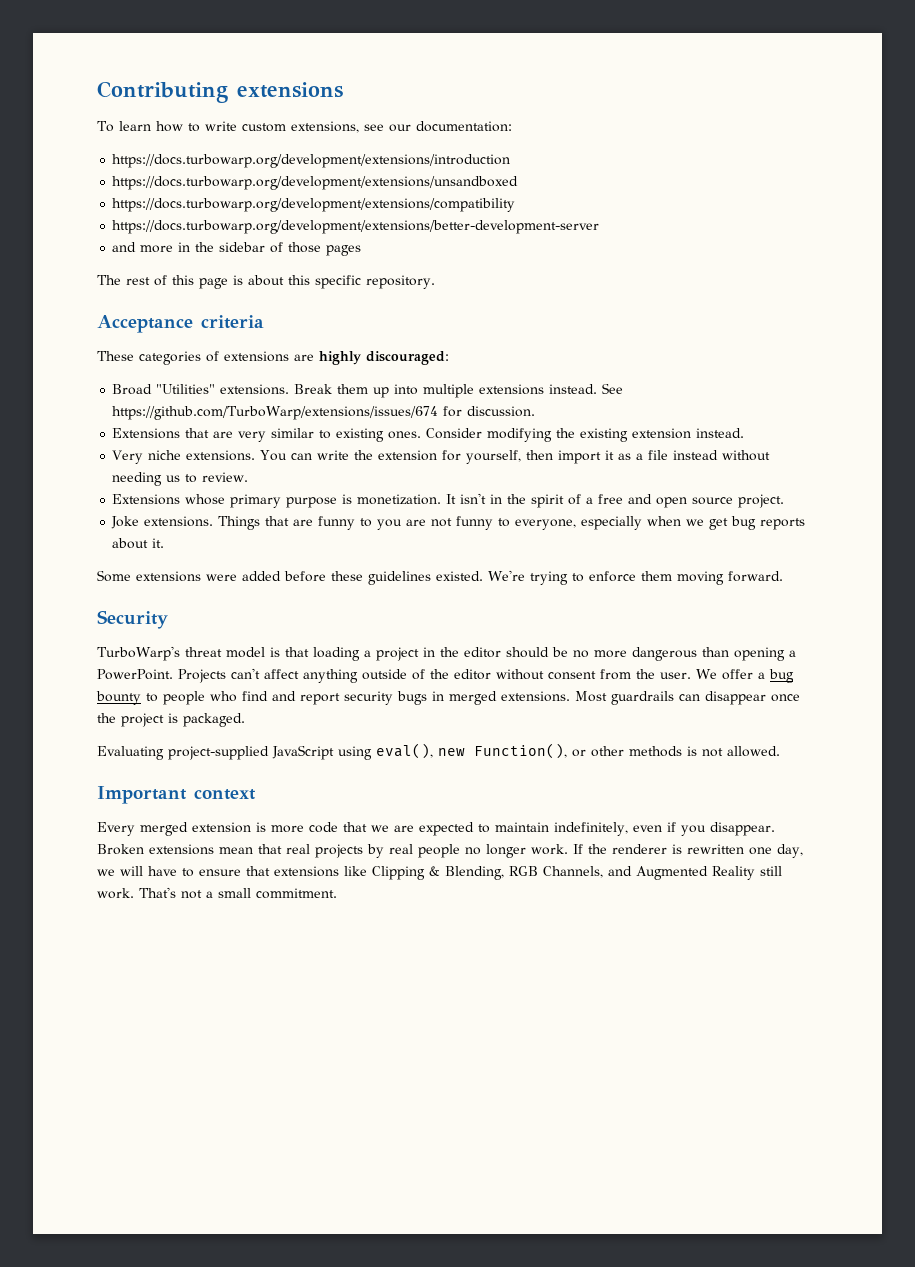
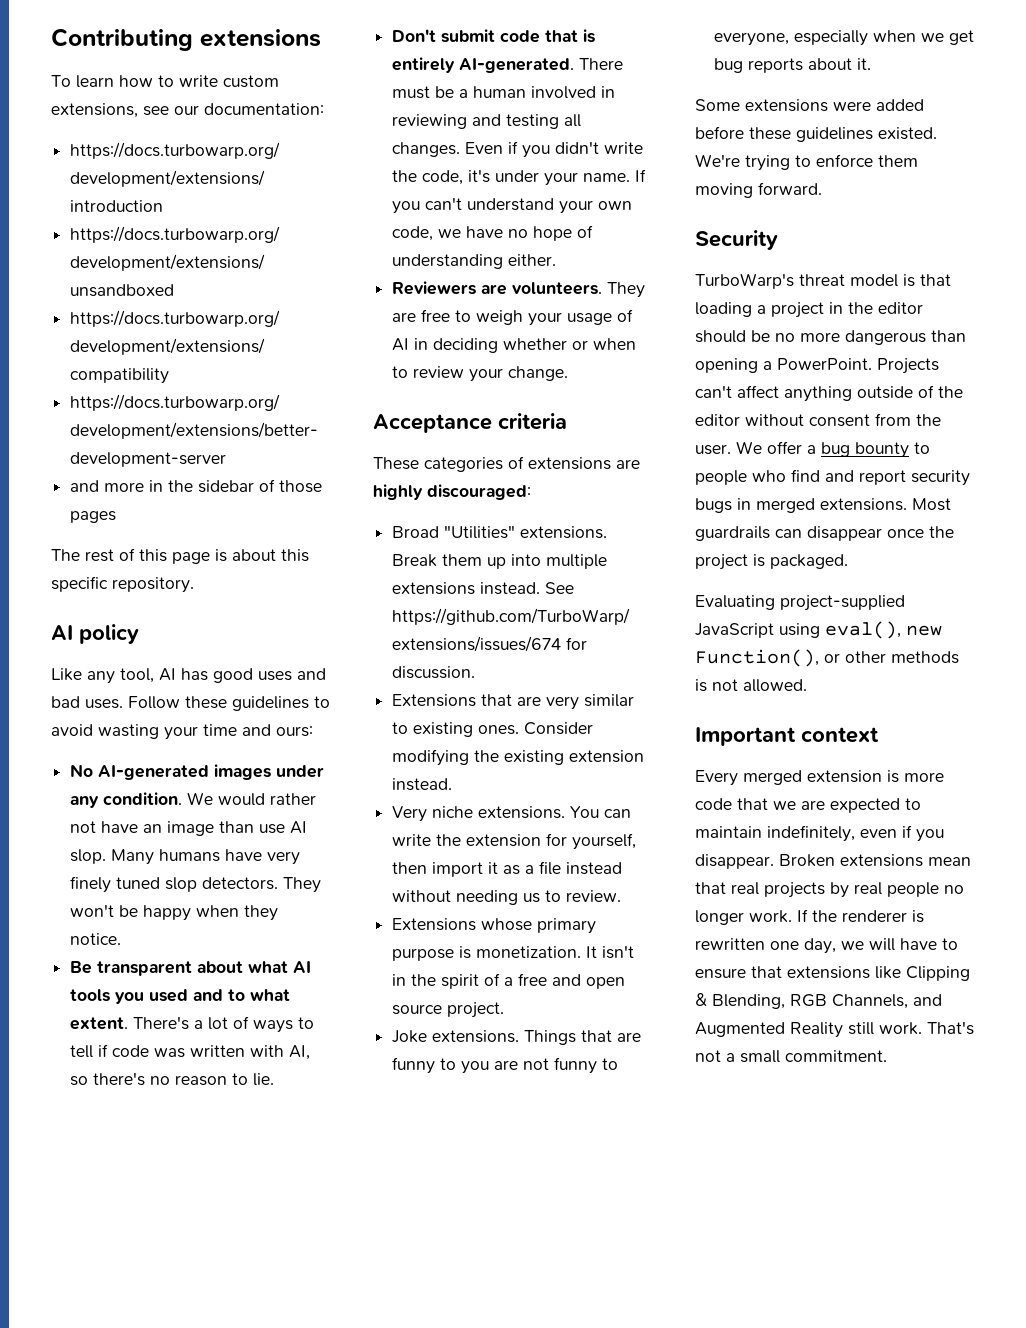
(435, 282) none -> [51,624,139,644] [51,668,326,684] [51,696,330,711] [51,724,313,740] [70,764,325,780] [70,792,317,808] [70,821,308,836] [70,849,301,865] [70,876,322,893] [70,904,279,921] [70,933,122,945] [70,961,312,976] [70,989,291,1004] [70,1016,315,1033] [70,1044,311,1060] [70,1072,275,1086] [392,29,596,43] [392,57,624,73] [392,86,616,99] [392,114,582,129] [392,141,644,158] [392,169,647,186] [392,197,633,214] [392,225,594,241] [392,254,557,269] [392,281,646,298] [392,309,634,326] [392,338,637,353] [392,366,569,382] // AI policy // Like any tool, AI has good uses and bad uses. Follow these guidelines to avoid wasting your time and ours: // No AI-generated images under any condition. We would rather not have an image than use AI slop. Many humans have very finely tuned slop detectors. They won't be happy when they notice. // Be transparent about what AI tools you used and to what extent. There's a lot of ways to tell if code was written with AI, so there's no reason to lie. // Don't submit code that is entirely AI-generated. There must be a human involved in reviewing and testing all changes. Even if you didn't write the code, it's under your name. If you can't understand your own code, we have no hope of understanding either. // Reviewers are volunteers. They are free to weigh your usage of AI in deciding whether or when to review your change.

